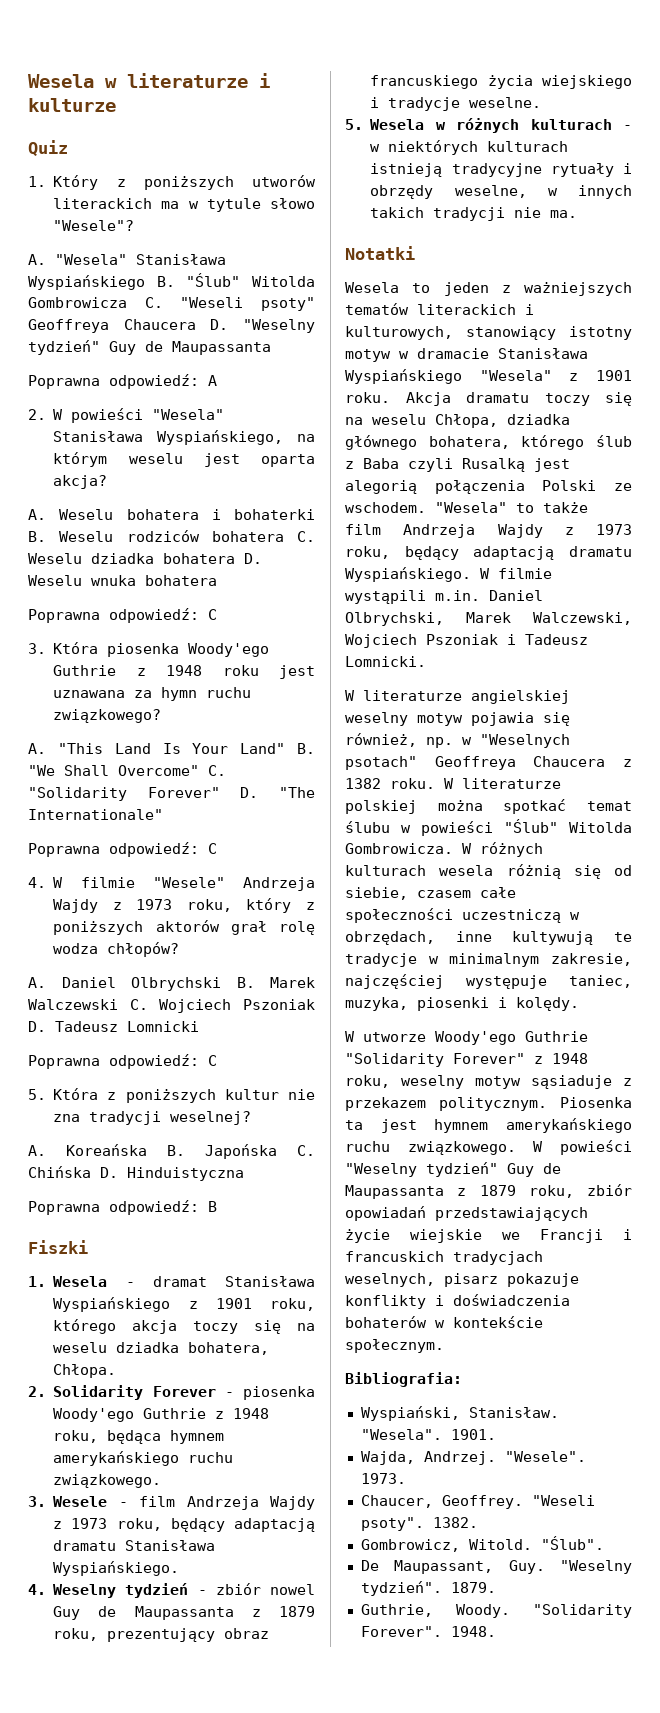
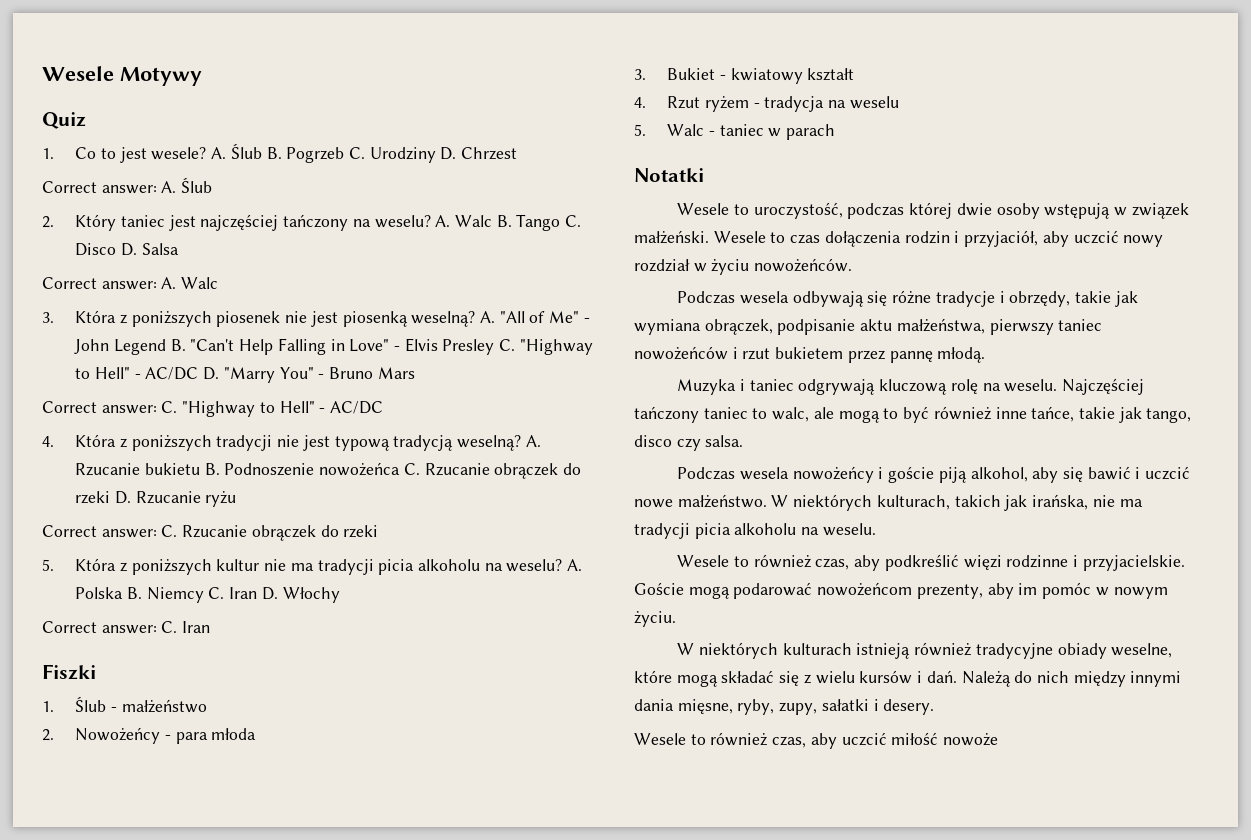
[28,73,270,88] [28,98,116,112] [28,140,68,156] [28,175,316,190] [53,198,315,212] [53,220,135,231] [28,254,226,265] [28,273,315,290] [28,297,315,311] [28,319,315,333] [28,340,271,355] [28,374,217,389] [28,408,225,423] [53,430,315,445] [53,452,315,467] [53,475,108,489] [28,509,315,520] [28,530,315,542] [28,553,262,564] [28,575,217,586] [28,608,217,623] [28,642,270,657] [53,665,315,679] [53,687,252,701] [53,709,162,723] [28,743,315,754] [28,765,226,776] [28,787,315,801] [28,809,163,820] [28,842,217,857] [28,877,315,891] [53,898,316,913] [53,920,315,935] [53,942,180,957] [28,977,315,991] [28,999,315,1013] [28,1021,199,1032] [28,1054,217,1069] Wesela w literaturze i kulturze // Quiz // 1. Który z poniższych utworów literackich ma w tytule słowo "Wesele"? // A. "Wesela" Stanisława Wyspiańskiego B. "Ślub" Witolda Gombrowicza C. "Weseli psoty" Geoffreya Chaucera D. "Weselny tydzień" Guy de Maupassanta // Poprawna odpowiedź: A // 2. W powieści "Wesela" Stanisława Wyspiańskiego, na którym weselu jest oparta akcja? // A. Weselu bohatera i bohaterki B. Weselu rodziców bohatera C. Weselu dziadka bohatera D. Weselu wnuka bohatera // Poprawna odpowiedź: C // 3. Która piosenka Woody'ego Guthrie z 1948 roku jest uznawana za hymn ruchu związkowego? // A. "This Land Is Your Land" B. "We Shall Overcome" C. "Solidarity Forever" D. "The Internationale" // Poprawna odpowiedź: C // 4. W filmie "Wesele" Andrzeja Wajdy z 1973 roku, który z poniższych aktorów grał rolę wodza chłopów? // A. Daniel Olbrychski B. Marek Walczewski C. Wojciech Pszoniak D. Tadeusz Lomnicki // Poprawna odpowiedź: C -> [42,66,202,86] [42,112,86,129] [42,143,518,163] [42,177,213,194] [42,214,582,231] [75,243,179,256] [42,277,219,290] [42,310,590,327] [74,338,593,355] [75,367,415,383] [42,401,384,417] [42,434,541,451] [75,462,582,479] [75,491,237,507] [42,525,379,541] Wesele Motywy // Quiz // 1. Co to jest wesele? A. Ślub B. Pogrzeb C. Urodziny D. Chrzest // Correct answer: A. Ślub // 2. Który taniec jest najczęściej tańczony na weselu? A. Walc B. Tango C. Disco D. Salsa // Correct answer: A. Walc // 3. Która z poniższych piosenek nie jest piosenką weselną? A. "All of Me" - John Legend B. "Can't Help Falling in Love" - Elvis Presley C. "Highway to Hell" - AC/DC D. "Marry You" - Bruno Mars // Correct answer: C. "Highway to Hell" - AC/DC // 4. Która z poniższych tradycji nie jest typową tradycją weselną? A. Rzucanie bukietu B. Podnoszenie nowożeńca C. Rzucanie obrączek do rzeki D. Rzucanie ryżu // Correct answer: C. Rzucanie obrączek do rzeki
[53,1111,252,1125] [28,1144,315,1159] [28,1166,244,1181] [28,1200,217,1215] [28,1240,88,1254] [28,1276,315,1287] [53,1297,315,1312] [53,1319,315,1334] [53,1342,270,1355] [53,1364,117,1378] [28,1385,315,1400] [53,1408,270,1422] [53,1430,225,1444] [53,1451,234,1466] [53,1474,162,1488] [28,1496,315,1510] [53,1518,315,1532] [53,1540,216,1551] [53,1561,180,1576] [28,1583,315,1598] [53,1606,315,1620] [53,1628,270,1642] [370,75,632,89] [370,97,542,111] [345,118,632,133] [370,140,569,155] [370,163,632,177] [370,185,632,199] [370,207,578,221] [345,246,415,260] [345,282,632,296] [345,303,534,315] [345,326,632,340] [345,348,588,362] [345,369,632,384] [345,392,632,406] [345,414,570,428] [345,435,632,450] [345,458,570,472] [345,480,632,494] [345,502,588,513] [345,524,632,538] [345,546,632,560] [345,567,552,582] [345,590,543,604] [345,612,632,626] [345,634,588,648] [345,656,426,667] [345,690,570,704] [345,712,570,726] [345,733,570,748] [345,756,632,770] [345,778,561,789] [345,799,632,814] [345,819,632,836] [345,842,543,857] [345,864,632,879] [345,887,516,900] [345,908,580,923] [345,931,632,945] [345,953,632,967] [345,974,632,989] [345,997,579,1011] [345,1031,588,1045] [345,1053,588,1067] [345,1075,632,1089] [345,1097,632,1111] [345,1118,632,1133] [345,1140,632,1155] [345,1162,561,1177] [345,1184,632,1199] [345,1206,588,1221] [345,1229,632,1243] [345,1251,543,1265] [345,1273,579,1287] [345,1294,570,1309] [345,1316,543,1328] [345,1339,444,1353] [345,1372,462,1387] [360,1406,559,1421] [360,1429,496,1440] [360,1451,586,1465] [360,1473,406,1484] [360,1495,595,1509] [360,1517,478,1531] [360,1536,604,1552] [360,1560,632,1574] [360,1581,496,1596] [360,1604,632,1618] [360,1626,496,1637] zna tradycji weselnej? // A. Koreańska B. Japońska C. Chińska D. Hinduistyczna // Poprawna odpowiedź: B // Fiszki // 1. Wesela - dramat Stanisława Wyspiańskiego z 1901 roku, którego akcja toczy się na weselu dziadka bohatera, Chłopa. // 2. Solidarity Forever - piosenka Woody'ego Guthrie z 1948 roku, będąca hymnem amerykańskiego ruchu związkowego. // 3. Wesele - film Andrzeja Wajdy z 1973 roku, będący adaptacją dramatu Stanisława Wyspiańskiego. // 4. Weselny tydzień - zbiór nowel Guy de Maupassanta z 1879 roku, prezentujący obraz francuskiego życia wiejskiego i tradycje weselne. // 5. Wesela w różnych kulturach - w niektórych kulturach istnieją tradycyjne rytuały i obrzędy weselne, w innych takich tradycji nie ma. // Notatki // Wesela to jeden z ważniejszych tematów literackich i kulturowych, stanowiący istotny motyw w dramacie Stanisława Wyspiańskiego "Wesela" z 1901 roku. Akcja dramatu toczy się na weselu Chłopa, dziadka głównego bohatera, którego ślub z Baba czyli Rusalką jest alegorią połączenia Polski ze wschodem. "Wesela" to także film Andrzeja Wajdy z 1973 roku, będący adaptacją dramatu Wyspiańskiego. W filmie wystąpili m.in. Daniel Olbrychski, Marek Walczewski, Wojciech Pszoniak i Tadeusz Lomnicki. // W literaturze angielskiej weselny motyw pojawia się również, np. w "Weselnych psotach" Geoffreya Chaucera z 1382 roku. W literaturze polskiej można spotkać temat ślubu w powieści "Ślub" Witolda Gombrowicza. W różnych kulturach wesela różnią się od siebie, czasem całe społeczności uczestniczą w obrzędach, inne kultywują te tradycje w minimalnym zakresie, najczęściej występuje taniec, muzyka, piosenki i kolędy. // W utworze Woody'ego Guthrie "Solidarity Forever" z 1948 roku, weselny motyw sąsiaduje z przekazem politycznym. Piosenka ta jest hymnem amerykańskiego ruchu związkowego. W powieści "Weselny tydzień" Guy de Maupassanta z 1879 roku, zbiór opowiadań przedstawiających życie wiejskie we Francji i francuskich tradycjach weselnych, pisarz pokazuje konflikty i doświadczenia bohaterów w kontekście społecznym. // Bibliografia: // Wyspiański, Stanisław. "Wesela". 1901. // Wajda, Andrzej. "Wesele". 1973. // Chaucer, Geoffrey. "Weseli psoty". 1382. // Gombrowicz, Witold. "Ślub". // De Maupassant, Guy. "Weselny tydzień". 1879. // Guthrie, Woody. "Solidarity Forever". 1948. -> [290,559,583,575] [75,587,340,603] [42,621,211,634] [42,664,96,680] [42,696,207,713] [42,727,257,744] [634,68,855,84] [634,96,899,112] [634,124,836,140] [634,168,704,182] [677,202,1189,219] [634,230,1164,247] [634,258,853,275] [677,290,1138,307] [634,318,1103,335] [634,346,986,363] [677,378,1144,395] [634,406,1192,423] [634,435,744,451] [677,466,1191,483] [634,494,1143,511] [634,523,876,539] [677,554,1185,571] [634,582,1168,599] [634,611,676,627] [677,642,1173,659] [634,670,1182,687] [634,699,935,715] [634,732,999,749] ma tradycji picia alkoholu na weselu? A. Polska B. Niemcy C. Iran D. Włochy // Correct answer: C. Iran // Fiszki // 1. Ślub - małżeństwo // 2. Nowożeńcy - para młoda // 3. Bukiet - kwiatowy kształt // 4. Rzut ryżem - tradycja na weselu // 5. Walc - taniec w parach // Notatki // Wesele to uroczystość, podczas której dwie osoby wstępują w związek małżeński. Wesele to czas dołączenia rodzin i przyjaciół, aby uczcić nowy rozdział w życiu nowożeńców. // Podczas wesela odbywają się różne tradycje i obrzędy, takie jak wymiana obrączek, podpisanie aktu małżeństwa, pierwszy taniec nowożeńców i rzut bukietem przez pannę młodą. // Muzyka i taniec odgrywają kluczową rolę na weselu. Najczęściej tańczony taniec to walc, ale mogą to być również inne tańce, takie jak tango, disco czy salsa. // Podczas wesela nowożeńcy i goście piją alkohol, aby się bawić i uczcić nowe małżeństwo. W niektórych kulturach, takich jak irańska, nie ma tradycji picia alkoholu na weselu. // Wesele to również czas, aby podkreślić więzi rodzinne i przyjacielskie. Goście mogą podarować nowożeńcom prezenty, aby im pomóc w nowym życiu. // W niektórych kulturach istnieją również tradycyjne obiady weselne, które mogą składać się z wielu kursów i dań. Należą do nich między innymi dania mięsne, ryby, zupy, sałatki i desery. // Wesele to również czas, aby uczcić miłość nowoże

